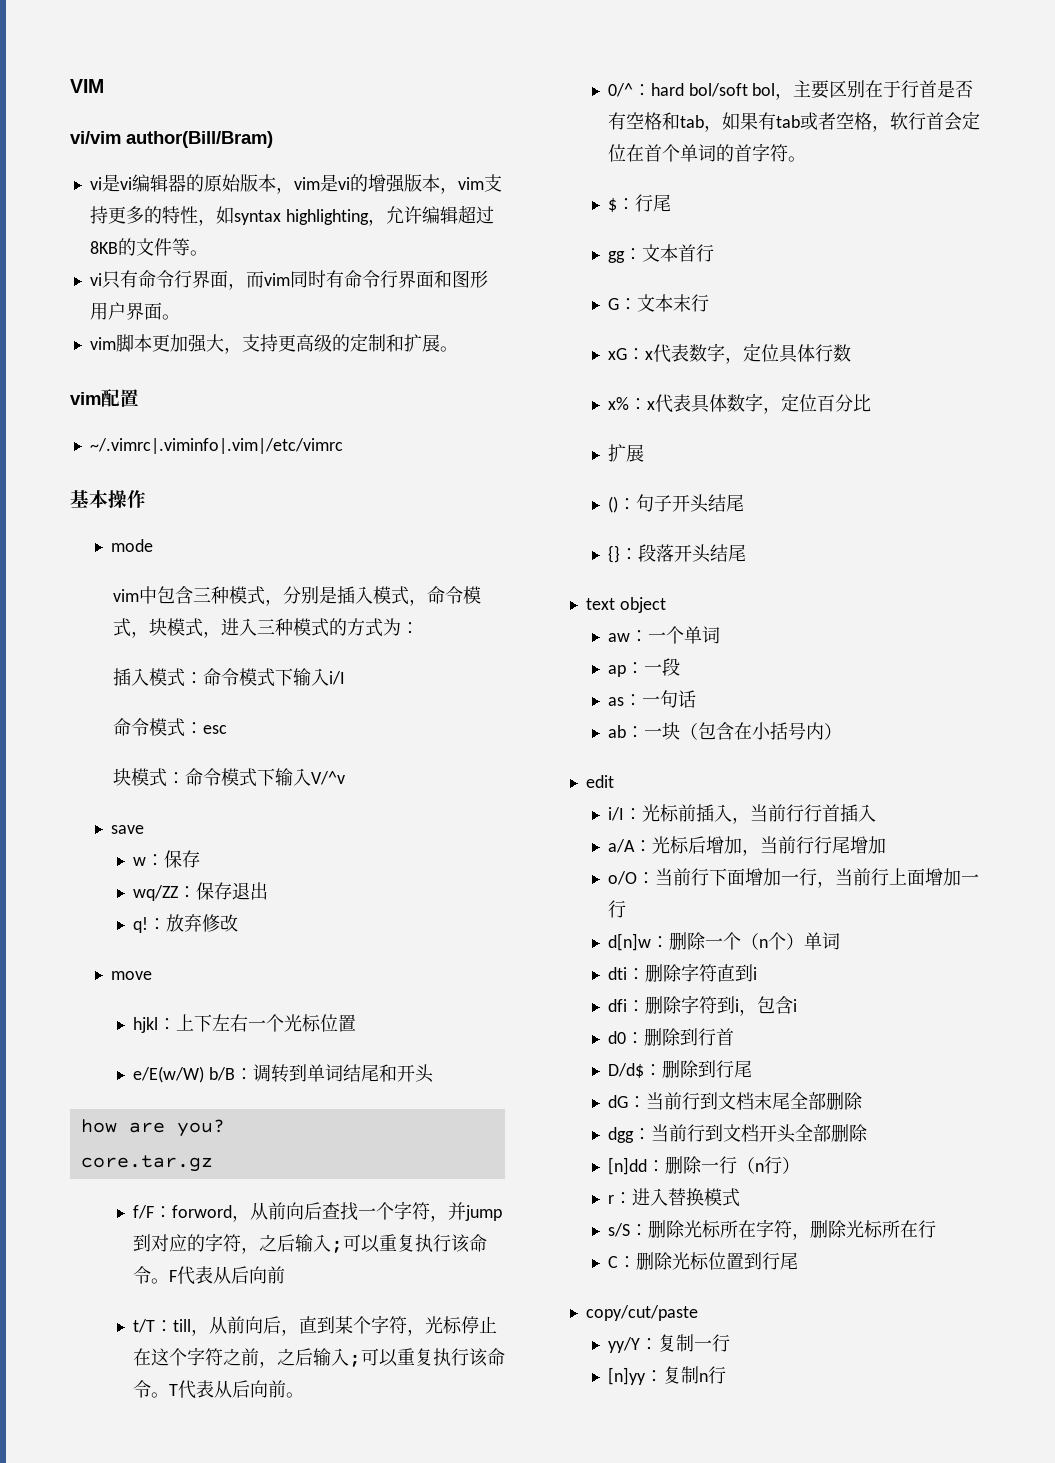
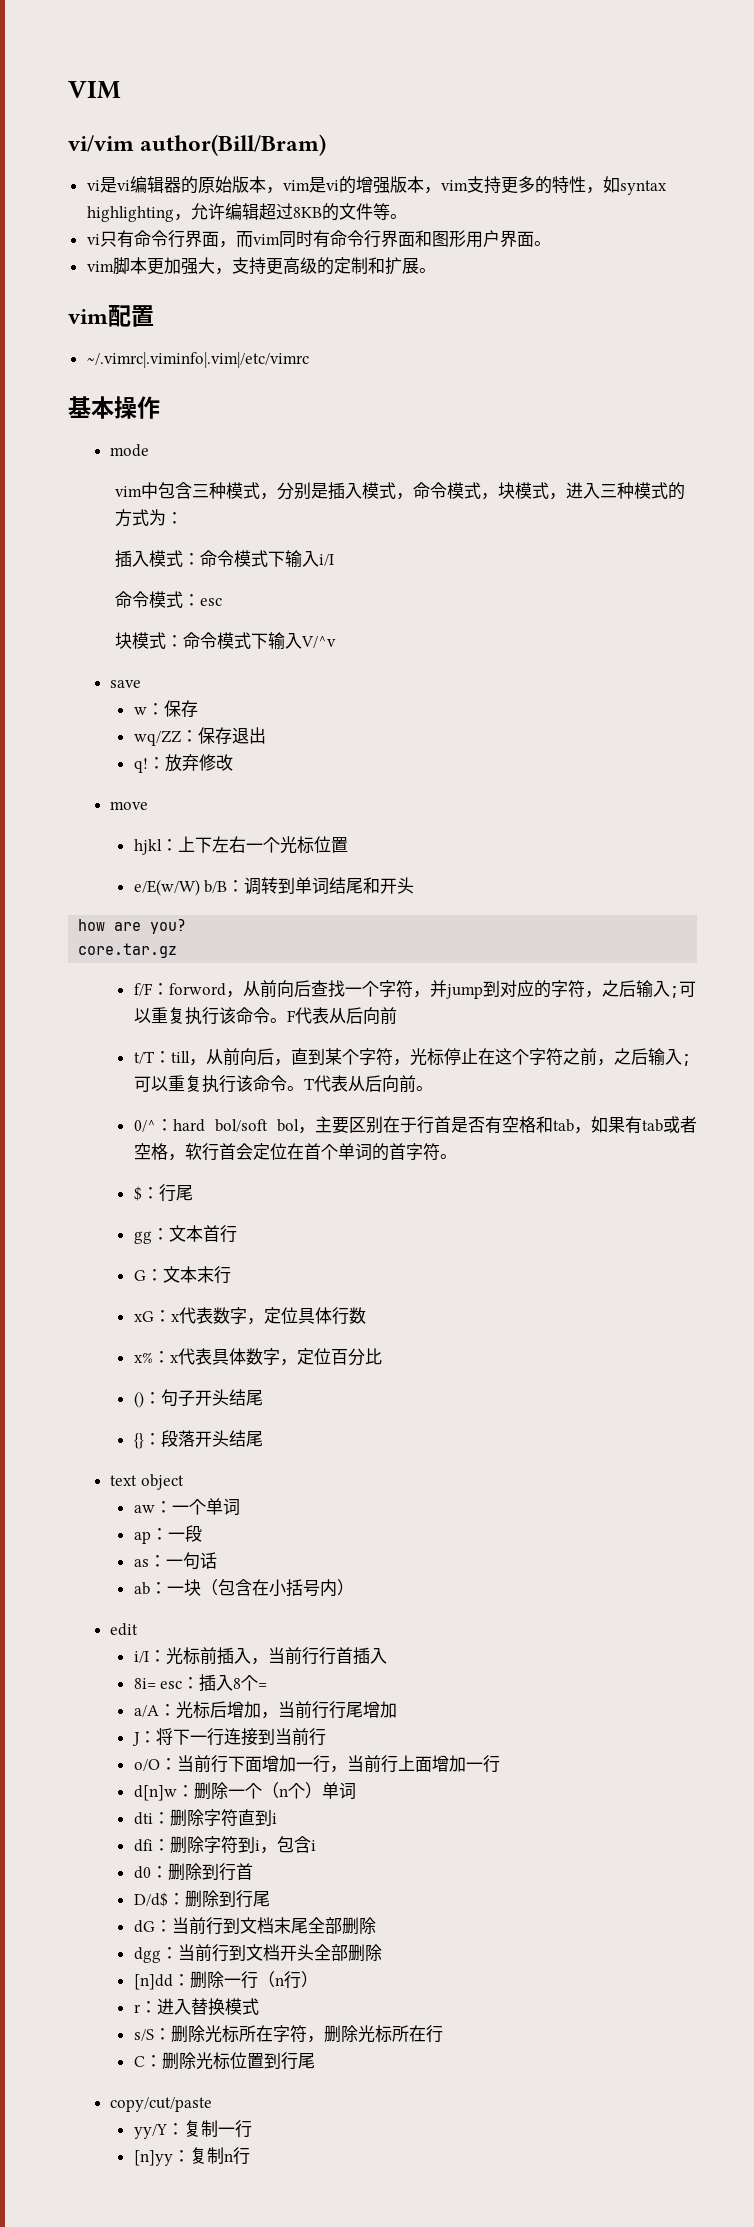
[607,444,644,462] // 扩展 -> (382, 1356) none
(876, 813) none -> [133,1674,268,1692] // 8i= esc：插入8个=
(886, 845) none -> [131,1728,326,1746] // J：将下一行连接到当前行

